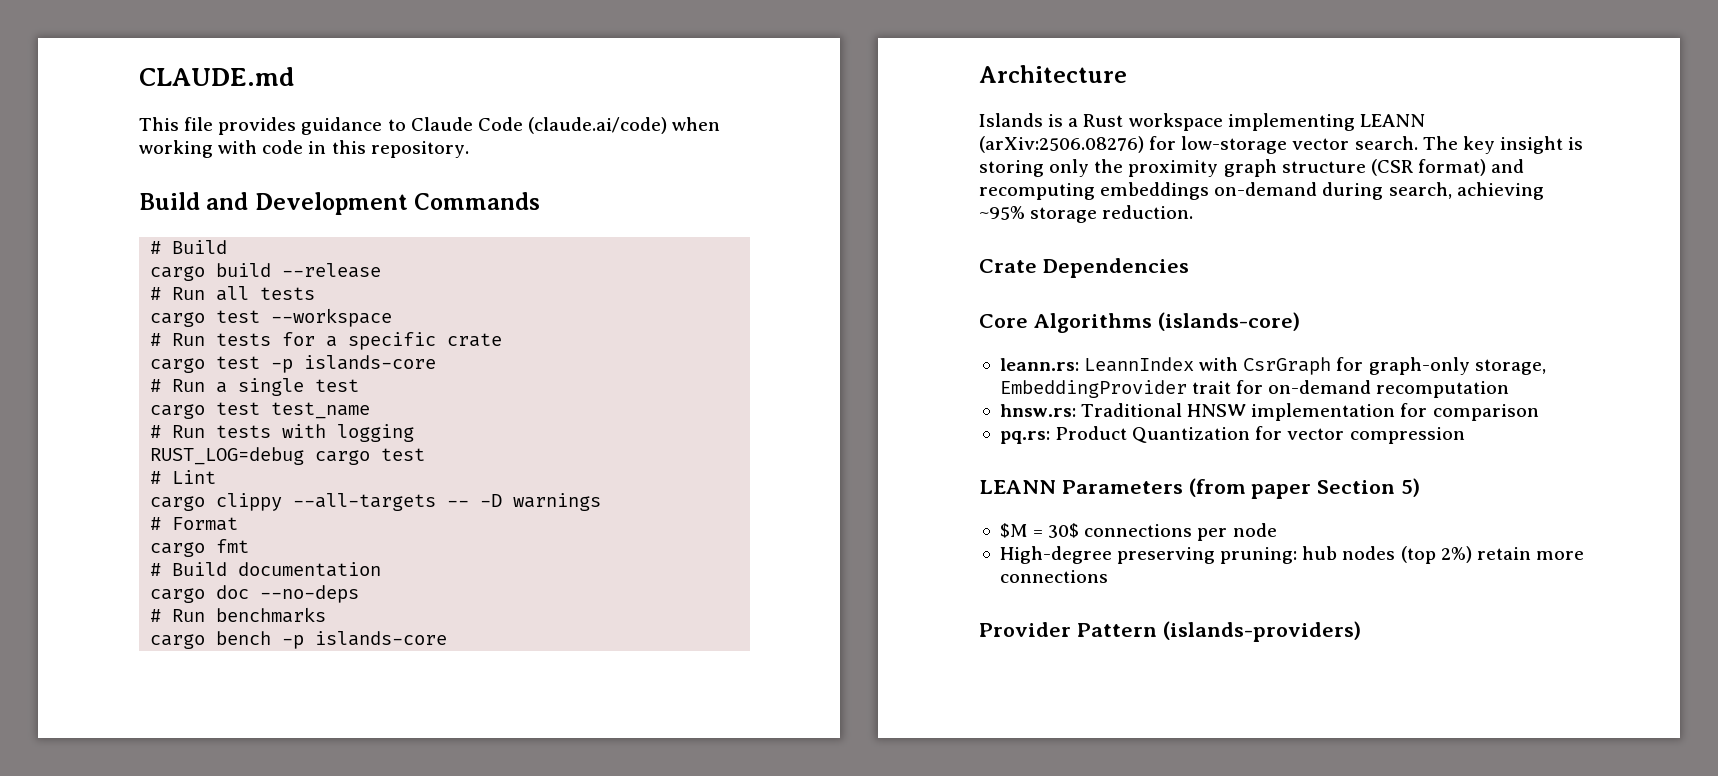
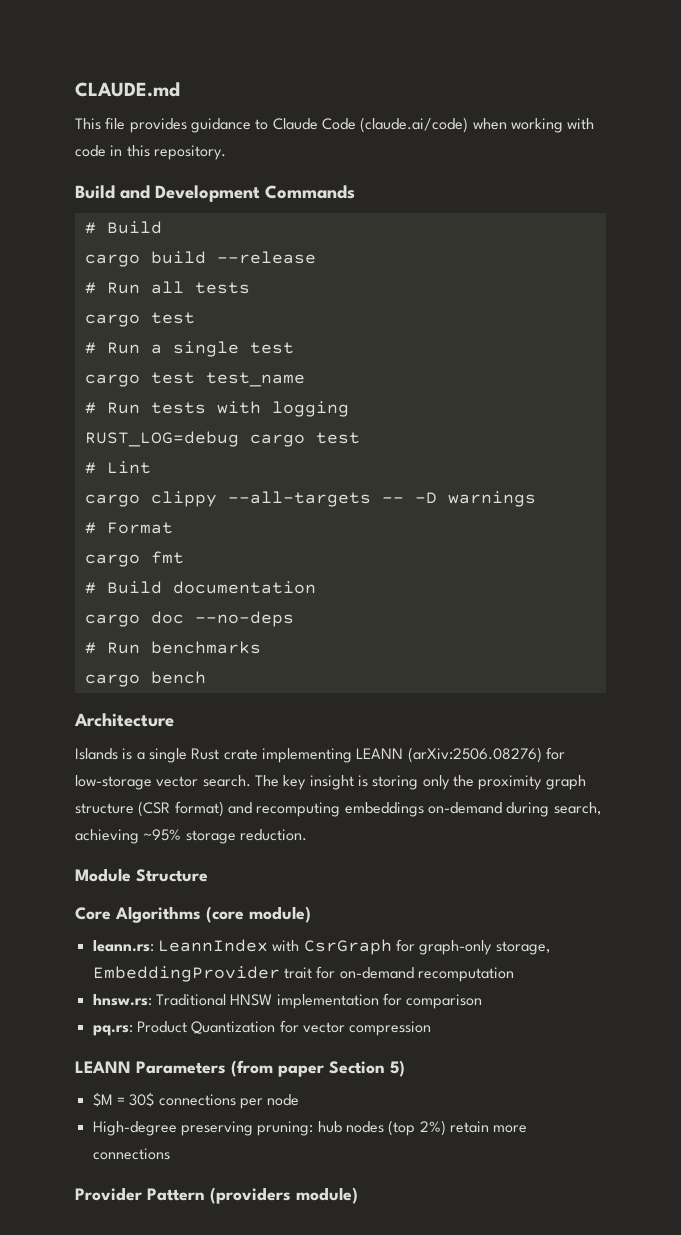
[271,308,393,327] [150,332,503,350] [150,355,437,373] --workspace // # Run tests for a specific crate // cargo test -p islands-core -> (195, 318) none
[282,631,448,649] -p islands-core -> (206, 677) none
[1083,113,1223,131] Rust workspace -> [148,748,258,763] single Rust crate
[979,258,1189,278] Crate Dependencies -> [75,868,208,882] Module Structure
[1157,312,1300,331] (islands-core) -> [206,906,311,923] (core module)
[1162,621,1361,642] (islands-providers) -> [210,1187,358,1204] (providers module)

